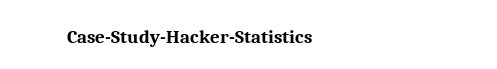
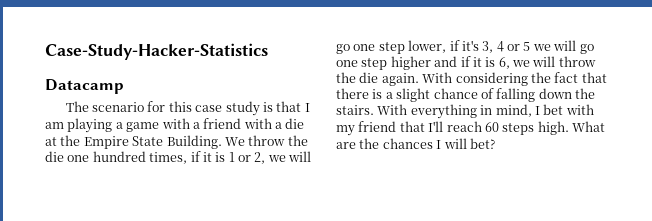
(312, 38) none -> [45,79,124,94] [65,101,310,116] [45,118,305,133] [45,135,308,149] [45,151,312,164] [336,40,594,54] [336,56,596,70] [336,72,607,86] [336,88,595,102] [336,104,594,119] [336,121,605,136] [336,138,495,149] // Datacamp // The scenario for this case study is that I am playing a game with a friend with a die at the Empire State Building. We throw the die one hundred times, if it is 1 or 2, we will go one step lower, if it's 3, 4 or 5 we will go one step higher and if it is 6, we will throw the die again. With considering the fact that there is a slight chance of falling down the stairs. With everything in mind, I bet with my friend that I'll reach 60 steps high. What are the chances I will bet?

